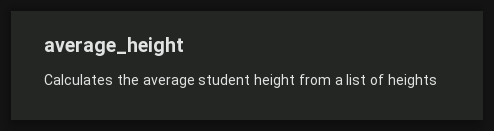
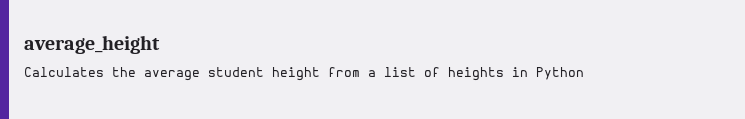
(438, 81) none -> [512,67,584,80] in Python

